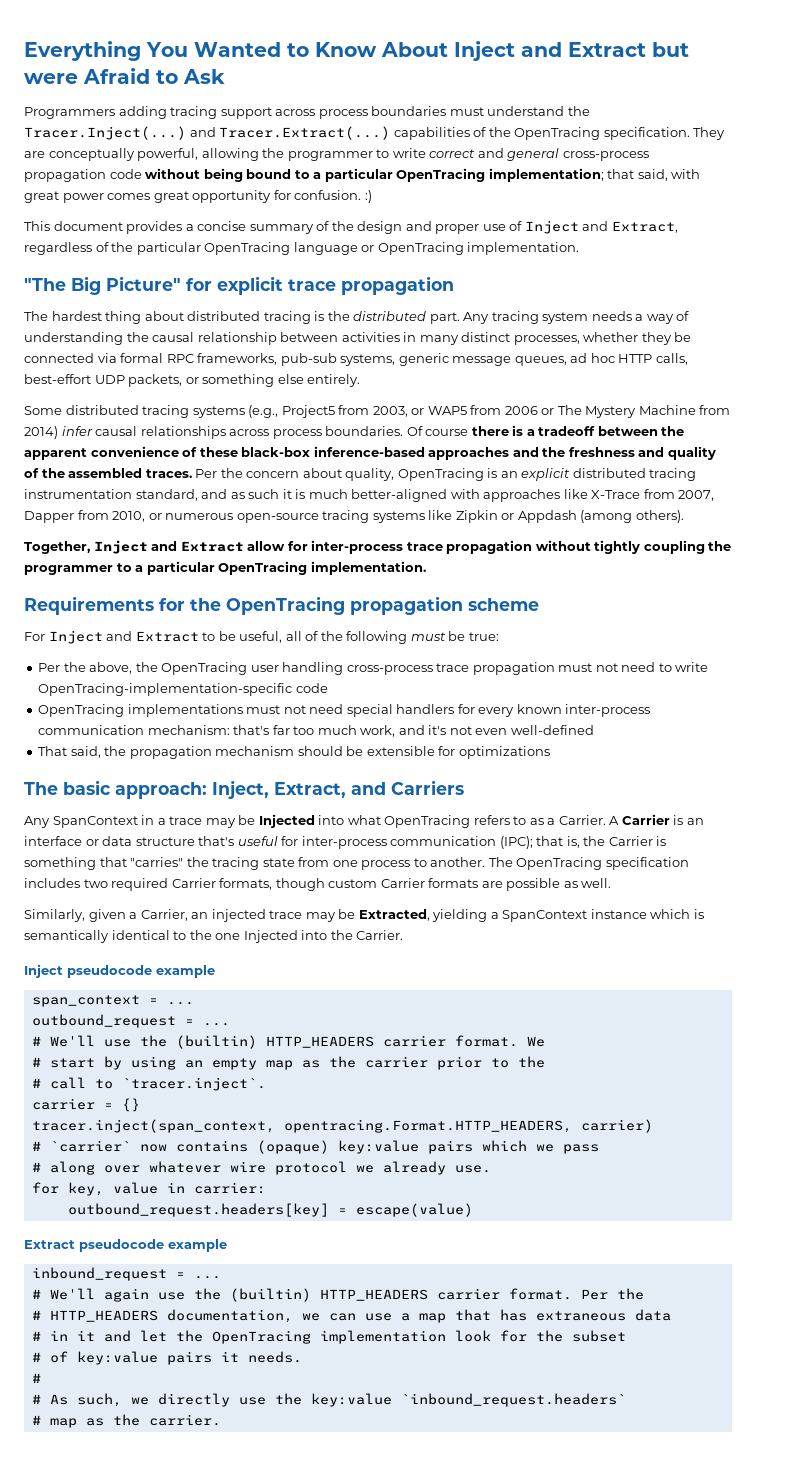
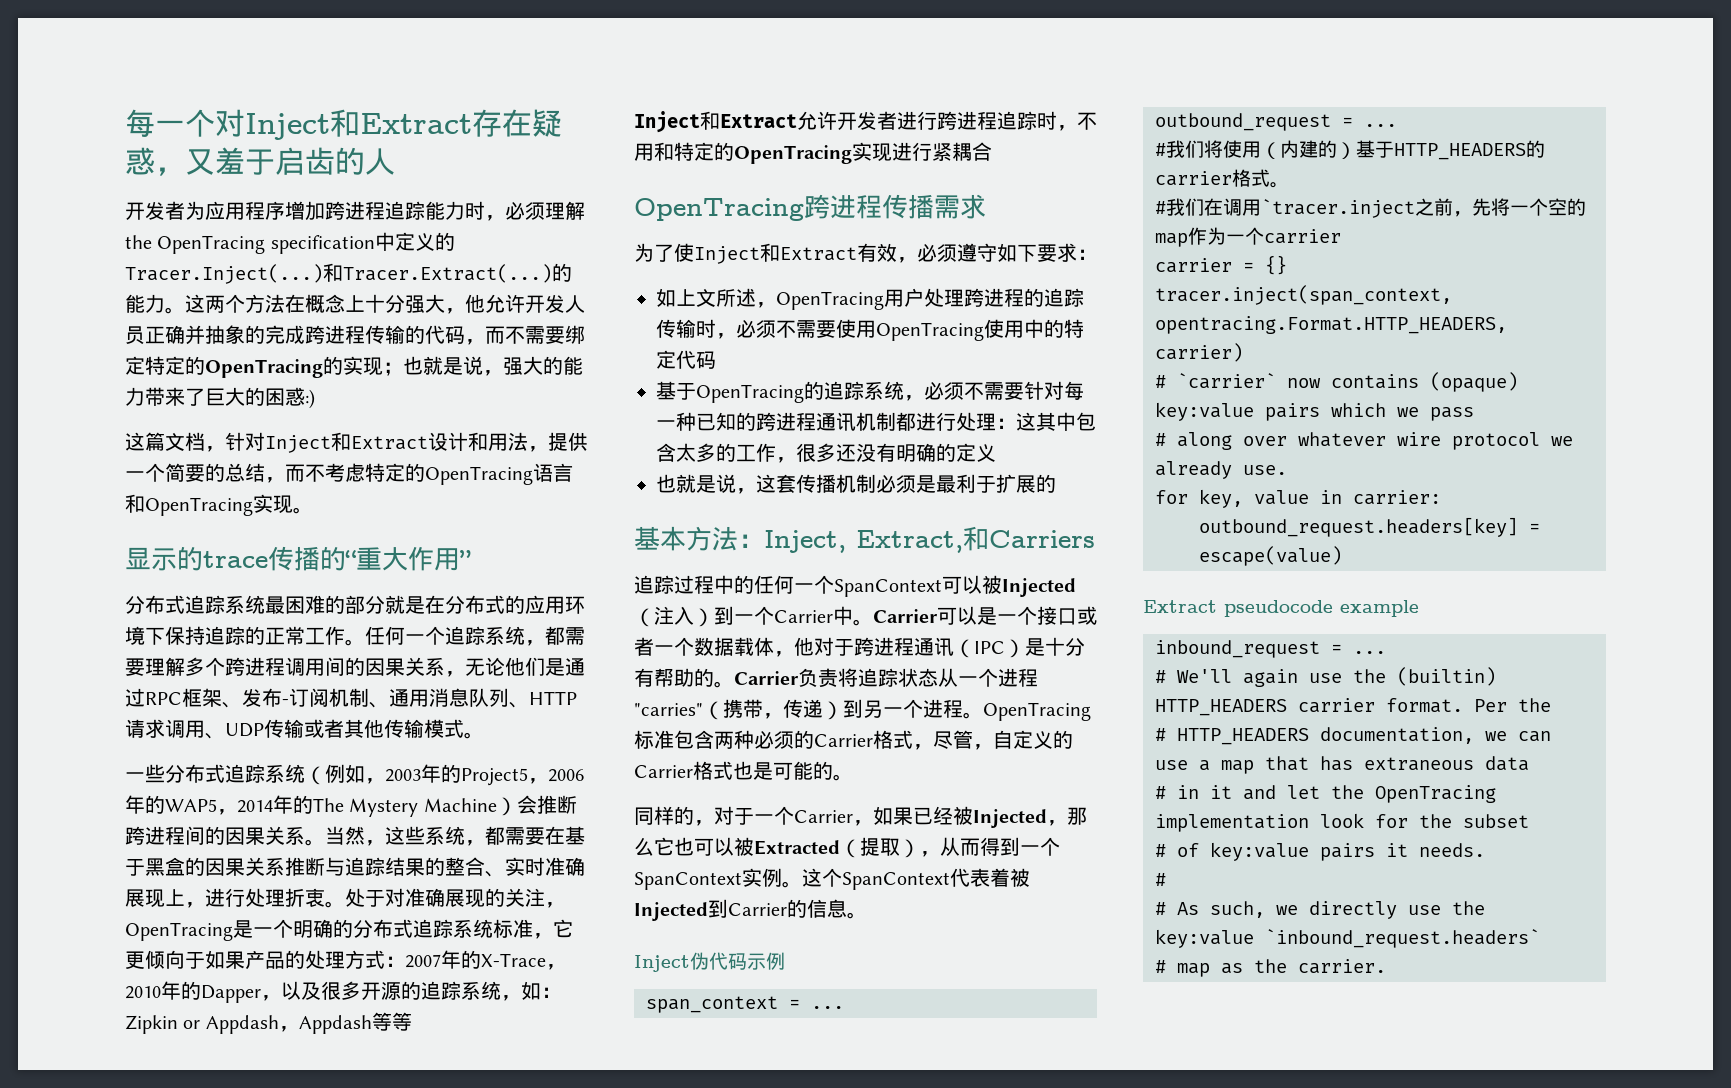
[24,41,689,61] [24,68,225,84] [24,106,590,119] [24,126,726,140] [24,148,649,161] [24,168,701,182] [24,190,372,203] [24,220,678,234] [24,242,580,255] [24,276,454,295] [24,311,690,324] [24,332,692,345] [24,353,688,366] [24,374,361,387] [24,405,731,418] [24,425,685,439] [24,446,716,460] [24,468,697,481] [24,489,715,502] [24,510,684,523] [24,540,732,554] [24,561,426,575] [24,596,539,615] [24,630,499,644] [38,662,709,675] [38,683,328,696] [38,704,651,717] [38,725,594,737] [38,746,550,759] [24,780,207,799] Everything You Wanted to Know About Inject and Extract but were Afraid to Ask // Programmers adding tracing support across process boundaries must understand the Tracer.Inject(...) and Tracer.Extract(...) capabilities of the OpenTracing specification. They are conceptually powerful, allowing the programmer to write correct and general cross-process propagation code without being bound to a particular OpenTracing implementation; that said, with great power comes great opportunity for confusion. :) // This document provides a concise summary of the design and proper use of Inject and Extract, regardless of the particular OpenTracing language or OpenTracing implementation. // "The Big Picture" for explicit trace propagation // The hardest thing about distributed tracing is the distributed part. Any tracing system needs a way of understanding the causal relationship between activities in many distinct processes, whether they be connected via formal RPC frameworks, pub-sub systems, generic message queues, ad hoc HTTP calls, best-effort UDP packets, or something else entirely. // Some distributed tracing systems (e.g., Project5 from 2003, or WAP5 from 2006 or The Mystery Machine from 2014) infer causal relationships across process boundaries. Of course there is a tradeoff between the apparent convenience of these black-box inference-based approaches and the freshness and quality of the assembled traces. Per the concern about quality, OpenTracing is an explicit distributed tracing instrumentation standard, and as such it is much better-aligned with approaches like X-Trace from 2007, Dapper from 2010, or numerous open-source tracing systems like Zipkin or Appdash (among others). // Together, Inject and Extract allow for inter-process trace propagation without tightly coupling the programmer to a particular OpenTracing implementation. // Requirements for the OpenTracing propagation scheme // For Inject and Extract to be useful, all of the following must be true: // Per the above, the OpenTracing user handling cross-process trace propagation must not need to write OpenTracing-implementation-specific code // OpenTracing implementations must not need special handlers for every known inter-process communication mechanism: that's far too much work, and it's not even well-defined // That said, the propagation mechanism should be extensible for optimizations // The basic approach: -> [125,109,562,140] [125,147,395,176] [125,201,585,221] [125,232,455,254] [125,263,572,284] [125,294,585,314] [125,325,585,345] [125,356,583,378] [125,387,315,409] [125,432,588,453] [125,463,573,485] [125,494,313,516] [125,546,471,571] [125,595,585,614] [125,626,585,646] [125,657,585,677] [125,688,577,708] [125,719,484,739] [125,764,584,786] [125,795,577,817] [125,826,585,846] [125,857,585,877] [125,888,565,908] [125,919,573,941] [125,950,566,970] [125,981,561,1003] [125,1012,412,1034] [634,111,1097,133] [634,142,992,164] [634,194,986,221] [634,243,1097,264] [656,288,1084,310] [656,319,1084,341] [656,350,716,369] [656,381,1084,403] [656,412,1096,431] [656,443,996,463] [656,474,1056,494] [634,526,764,551] 每一个对Inject和Extract存在疑惑，又羞于启齿的人 // 开发者为应用程序增加跨进程追踪能力时，必须理解the OpenTracing specification中定义的Tracer.Inject(...)和Tracer.Extract(...)的能力。这两个方法在概念上十分强大，他允许开发人员正确并抽象的完成跨进程传输的代码，而不需要绑定特定的OpenTracing的实现；也就是说，强大的能力带来了巨大的困惑:) // 这篇文档，针对Inject和Extract设计和用法，提供一个简要的总结，而不考虑特定的OpenTracing语言和OpenTracing实现。 // 显示的trace传播的“重大作用” // 分布式追踪系统最困难的部分就是在分布式的应用环境下保持追踪的正常工作。任何一个追踪系统，都需要理解多个跨进程调用间的因果关系，无论他们是通过RPC框架、发布-订阅机制、通用消息队列、HTTP请求调用、UDP传输或者其他传输模式。 // 一些分布式追踪系统（例如，2003年的Project5，2006年的WAP5，2014年的The Mystery Machine）会推断跨进程间的因果关系。当然，这些系统，都需要在基于黑盒的因果关系推断与追踪结果的整合、实时准确展现上，进行处理折衷。处于对准确展现的关注，OpenTracing是一个明确的分布式追踪系统标准，它更倾向于如果产品的处理方式：2007年的X-Trace，2010年的Dapper，以及很多开源的追踪系统，如：Zipkin or Appdash，Appdash等等 // Inject和Extract允许开发者进行跨进程追踪时，不用和特定的OpenTracing实现进行紧耦合 // OpenTracing跨进程传播需求 // 为了使Inject和Extract有效，必须遵守如下要求： // 如上文所述，OpenTracing用户处理跨进程的追踪传输时，必须不需要使用OpenTracing使用中的特定代码 // 基于OpenTracing的追踪系统，必须不需要针对每一种已知的跨进程通讯机制都进行处理：这其中包含太多的工作，很多还没有明确的定义 // 也就是说，这套传播机制必须是最利于扩展的 // 基本方法：
[351,782,386,795] and -> [963,526,989,551] 和
[24,814,704,828] [24,836,667,849] [24,857,689,870] [24,878,612,891] [24,909,704,922] [24,930,404,943] [24,964,215,978] Any SpanContext in a trace may be Injected into what OpenTracing refers to as a Carrier. A Carrier is an interface or data structure that's useful for inter-process communication (IPC); that is, the Carrier is something that "carries" the tracing state from one process to another. The OpenTracing specification includes two required Carrier formats, though custom Carrier formats are possible as well. // Similarly, given a Carrier, an injected trace may be Extracted, yielding a SpanContext instance which is semantically identical to the one Injected into the Carrier. // Inject pseudocode example -> [634,575,1076,597] [634,606,1097,627] [634,637,1085,658] [634,668,1038,688] [634,699,1091,721] [634,730,1073,750] [634,761,853,781] [634,806,1087,828] [634,837,1060,858] [634,868,1030,890] [634,899,867,921] [634,952,785,972] 追踪过程中的任何一个SpanContext可以被Injected（注入）到一个Carrier中。Carrier可以是一个接口或者一个数据载体，他对于跨进程通讯（IPC）是十分有帮助的。Carrier负责将追踪状态从一个进程"carries"（携带，传递）到另一个进程。OpenTracing标准包含两种必须的Carrier格式，尽管，自定义的Carrier格式也是可能的。 // 同样的，对于一个Carrier，如果已经被Injected，那么它也可以被Extracted（提取），从而得到一个SpanContext实例。这个SpanContext代表着被Injected到Carrier的信息。 // Inject伪代码示例
[49,1035,545,1049] [31,1056,545,1070] [31,1077,266,1091] We'll use the (builtin) HTTP_HEADERS carrier format. We // # start by using an empty map as the carrier prior to the // # call to `tracer.inject`. -> [1166,140,1545,160] [1155,169,1289,188] [1155,198,1586,218] [1155,227,1341,247] 我们将使用（内建的）基于HTTP_HEADERS的carrier格式。 // #我们在调用`tracer.inject之前，先将一个空的map作为一个carrier

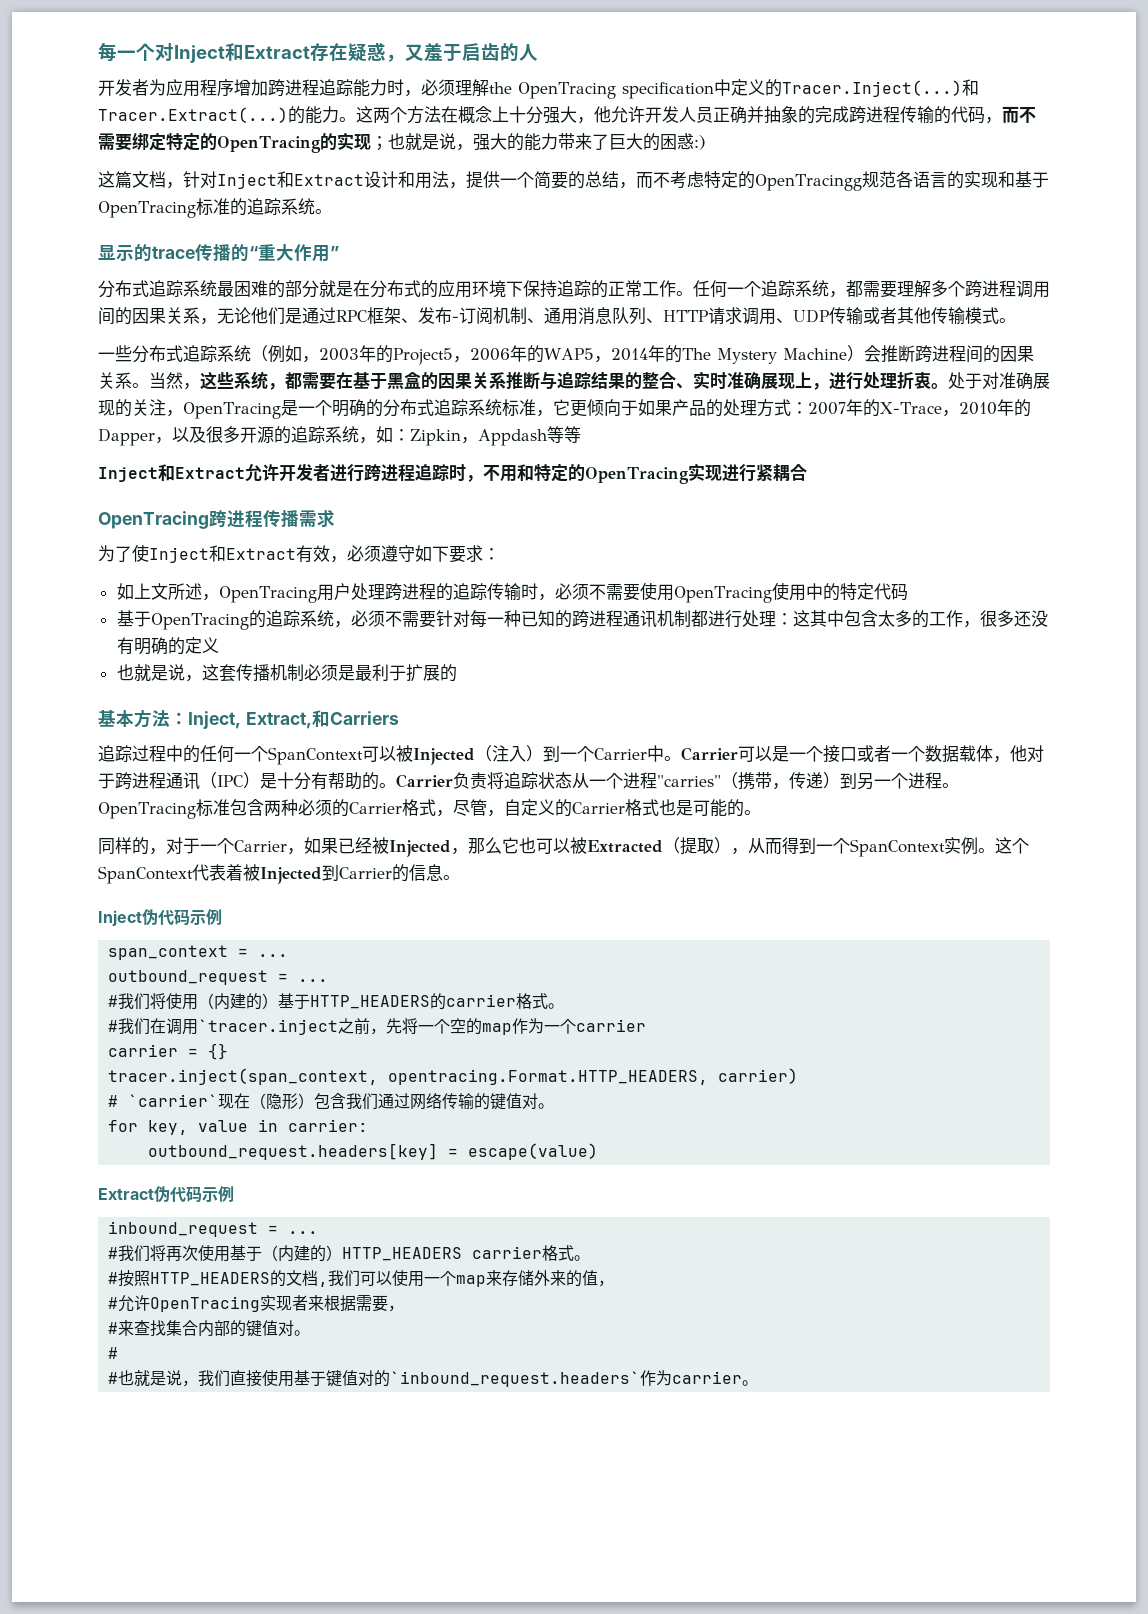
[425,463,573,485] [125,494,293,516] OpenTracing语言和OpenTracing实现 -> [755,171,1049,191] [98,198,315,218] OpenTracingg规范各语言的实现和基于OpenTracing标准的追踪系统
[183,1015,279,1034] or Appdash -> (461, 437) none
[1287,372,1518,392] [1155,402,1474,421] [1155,432,1573,450] [1155,461,1287,479] now contains (opaque) key:value pairs which we pass // # along over whatever wire protocol we already use. -> [218,1092,555,1110] 现在（隐形）包含我们通过网络传输的键值对。
[1224,600,1419,617] pseudocode example -> [154,1186,234,1203] 伪代码示例
[1177,667,1496,687] [1155,698,1551,716] [1155,727,1551,745] [1155,756,1529,774] [1155,785,1496,803] [1155,813,1529,832] [1155,842,1485,861] [1155,873,1166,886] [1155,901,1485,919] [1155,929,1540,948] [1155,959,1386,977] We'll again use the (builtin) HTTP_HEADERS carrier format. Per the // # HTTP_HEADERS documentation, we can use a map that has extraneous data // # in it and let the OpenTracing implementation look for the subset // # of key:value pairs it needs. // # // # As such, we directly use the key:value `inbound_request.headers` // # map as the carrier. -> [118,1245,591,1262] [108,1270,615,1287] [108,1295,405,1312] [108,1320,311,1337] [108,1347,119,1359] [108,1370,759,1387] 我们将再次使用基于（内建的）HTTP_HEADERS carrier格式。 // #按照HTTP_HEADERS的文档,我们可以使用一个map来存储外来的值， // #允许OpenTracing实现者来根据需要， // #来查找集合内部的键值对。 // # // #也就是说，我们直接使用基于键值对的`inbound_request.headers`作为carrier。

